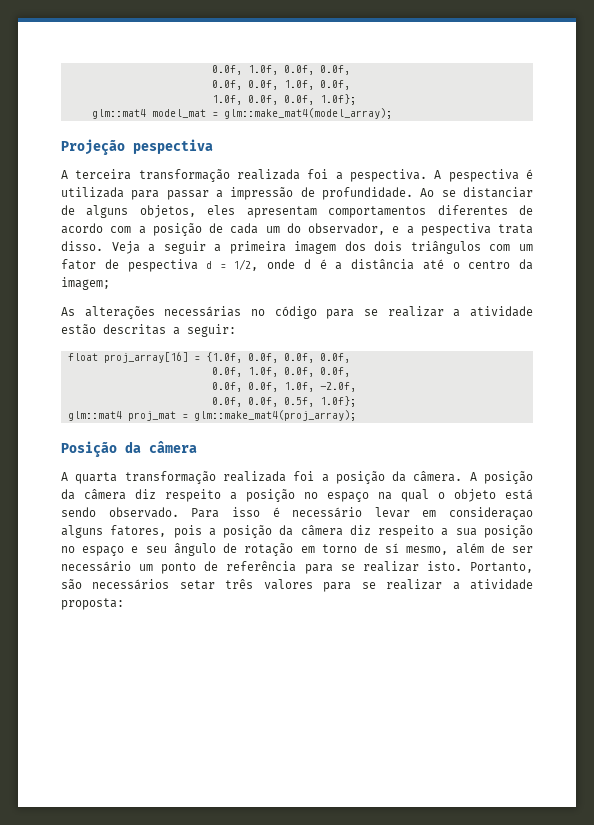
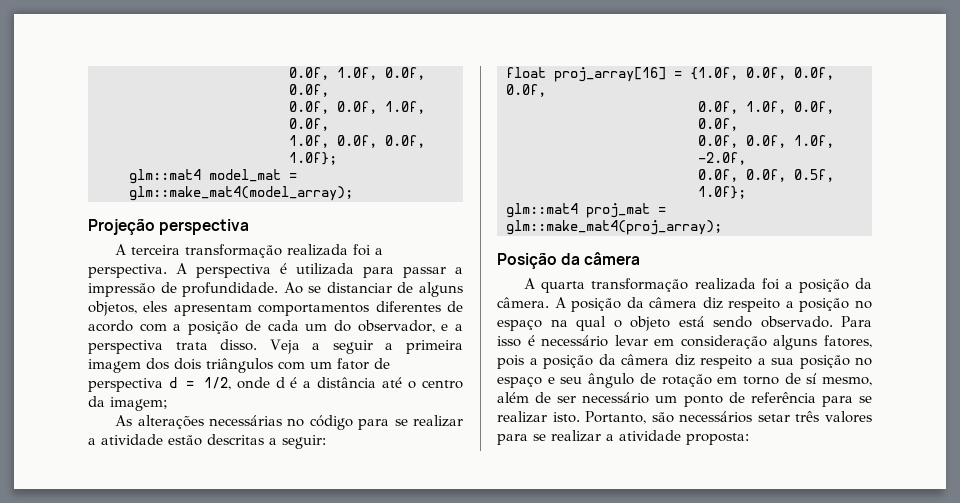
[133,139,213,154] pespectiva -> [159,219,250,235] perspectiva
[350,169,519,182] pespectiva. A pespectiva -> [88,263,271,278] perspectiva. A perspectiva
[420,223,491,236] pespectiva -> [88,340,163,354] perspectiva
[127,259,198,272] pespectiva -> [88,378,163,392] perspectiva
[449,507,533,520] consideraçao -> [680,335,767,349] consideração

